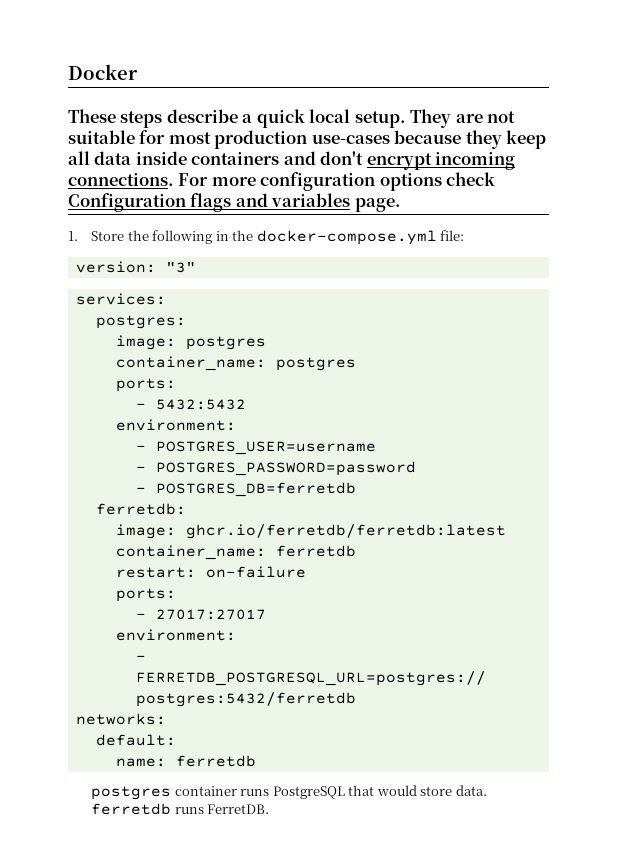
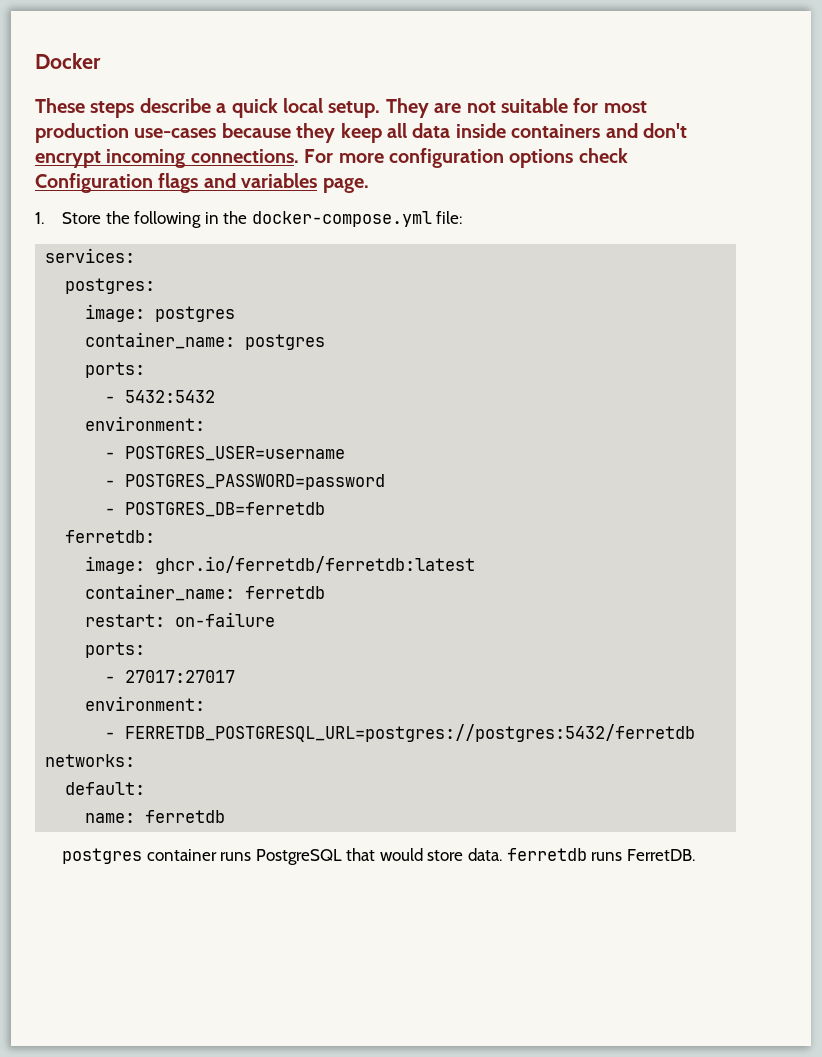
[75,261,196,273] // version: "3" -> (463, 217) none

